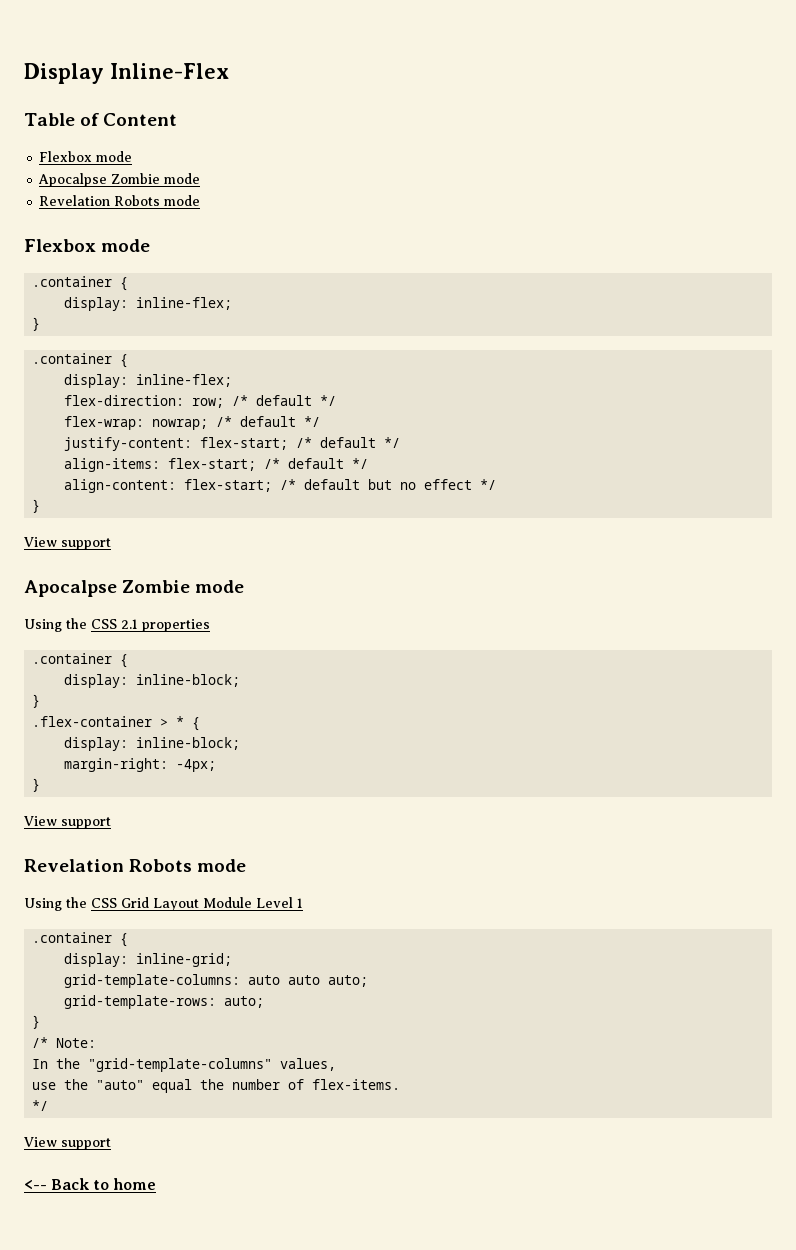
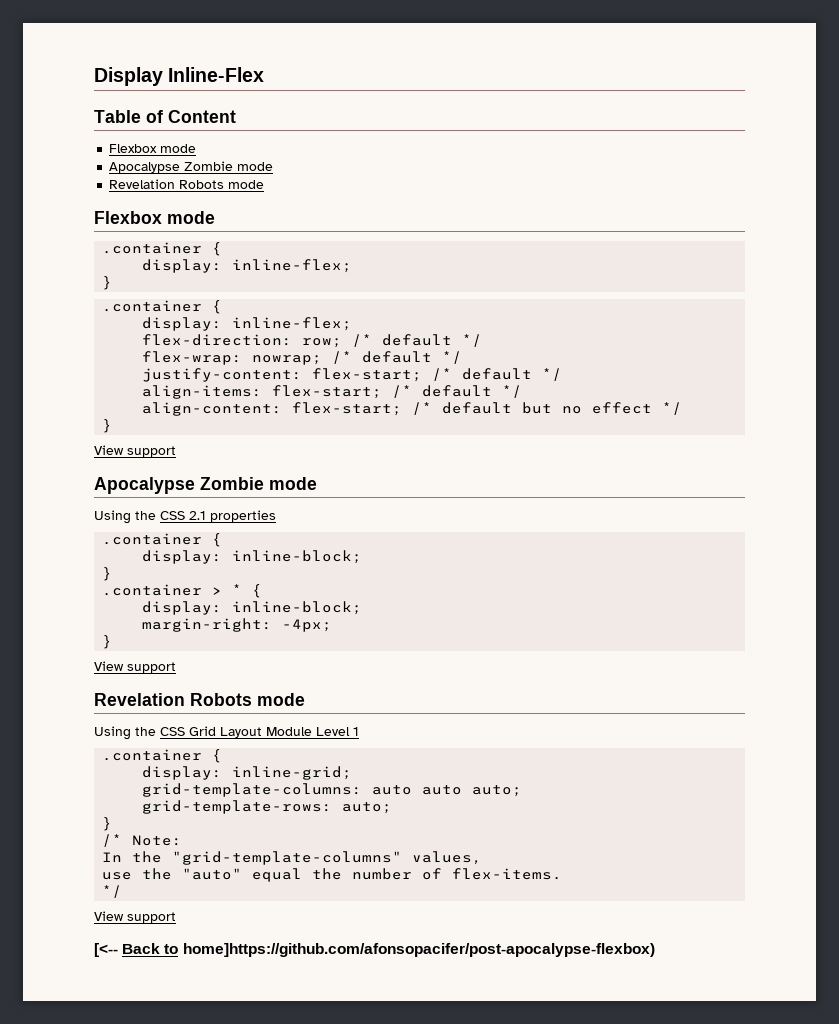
[38,173,108,187] Apocalpse -> [109,162,181,173] Apocalypse
[24,580,117,597] Apocalpse -> [94,477,195,494] Apocalypse
[32,716,153,727] .flex-container -> [102,584,203,596] .container
[24,1180,47,1190] <-- -> [94,943,118,957] [<--
[112,1178,156,1190] home -> [182,943,655,957] home]https://github.com/afonsopacifer/post-apocalypse-flexbox)

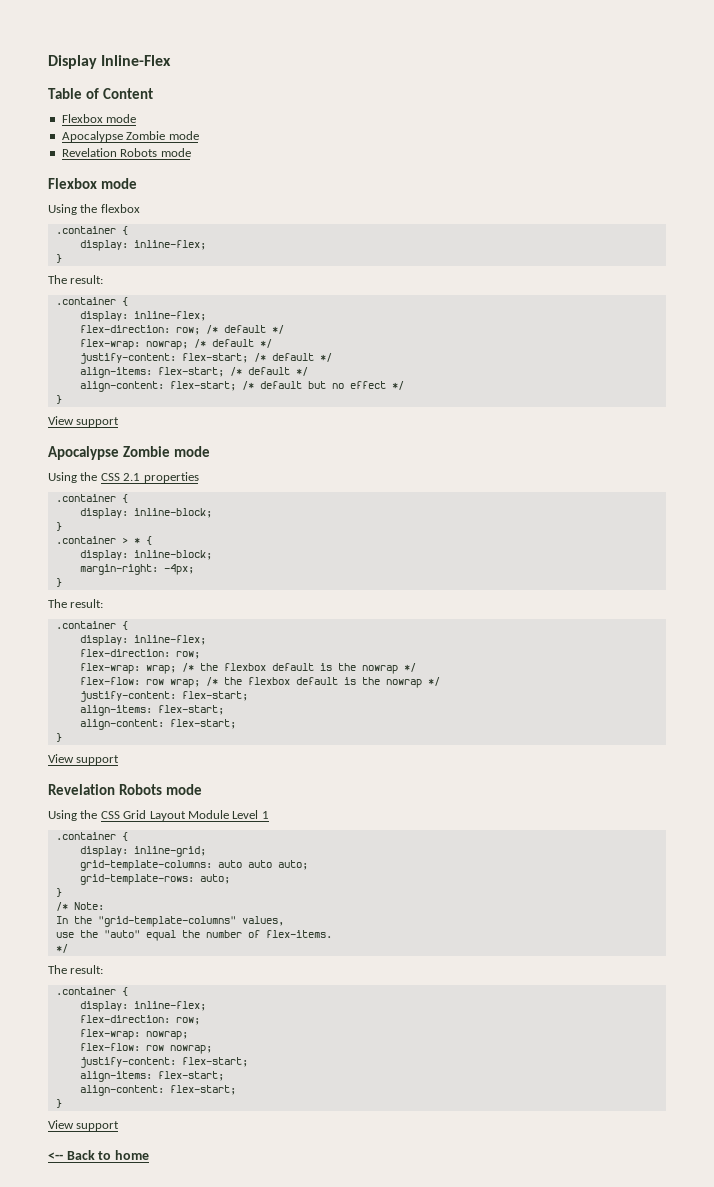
(215, 217) none -> [48,204,140,215] // Using the flexbox
(113, 283) none -> [48,275,104,284] // The result:
(113, 642) none -> [48,599,104,608] [55,621,128,630] [79,635,206,646] [79,649,200,659] [79,663,416,674] [79,677,440,688] [79,691,248,702] [79,705,224,716] [79,719,236,730] [55,733,62,742] // The result: // .container { // display: inline-flex; // flex-direction: row; // flex-wrap: wrap; /* the flexbox default is the nowrap */ // flex-flow: row wrap; /* the flexbox default is the nowrap */ // justify-content: flex-start; // align-items: flex-start; // align-content: flex-start; // }
[94,911,176,923] [94,943,118,957] // View support // [<-- -> [48,965,104,974] [55,987,128,996] [79,1001,206,1012] [79,1015,200,1025] [79,1029,188,1040] [79,1043,212,1054] [79,1057,248,1068] [79,1071,224,1082] [79,1085,236,1096] [55,1099,62,1108] [48,1120,120,1131] [48,1152,63,1160] // The result: // .container { // display: inline-flex; // flex-direction: row; // flex-wrap: nowrap; // flex-flow: row nowrap; // justify-content: flex-start; // align-items: flex-start; // align-content: flex-start; // } // View support // <--
[182,943,655,957] home]https://github.com/afonsopacifer/post-apocalypse-flexbox) -> [114,1150,149,1160] home

